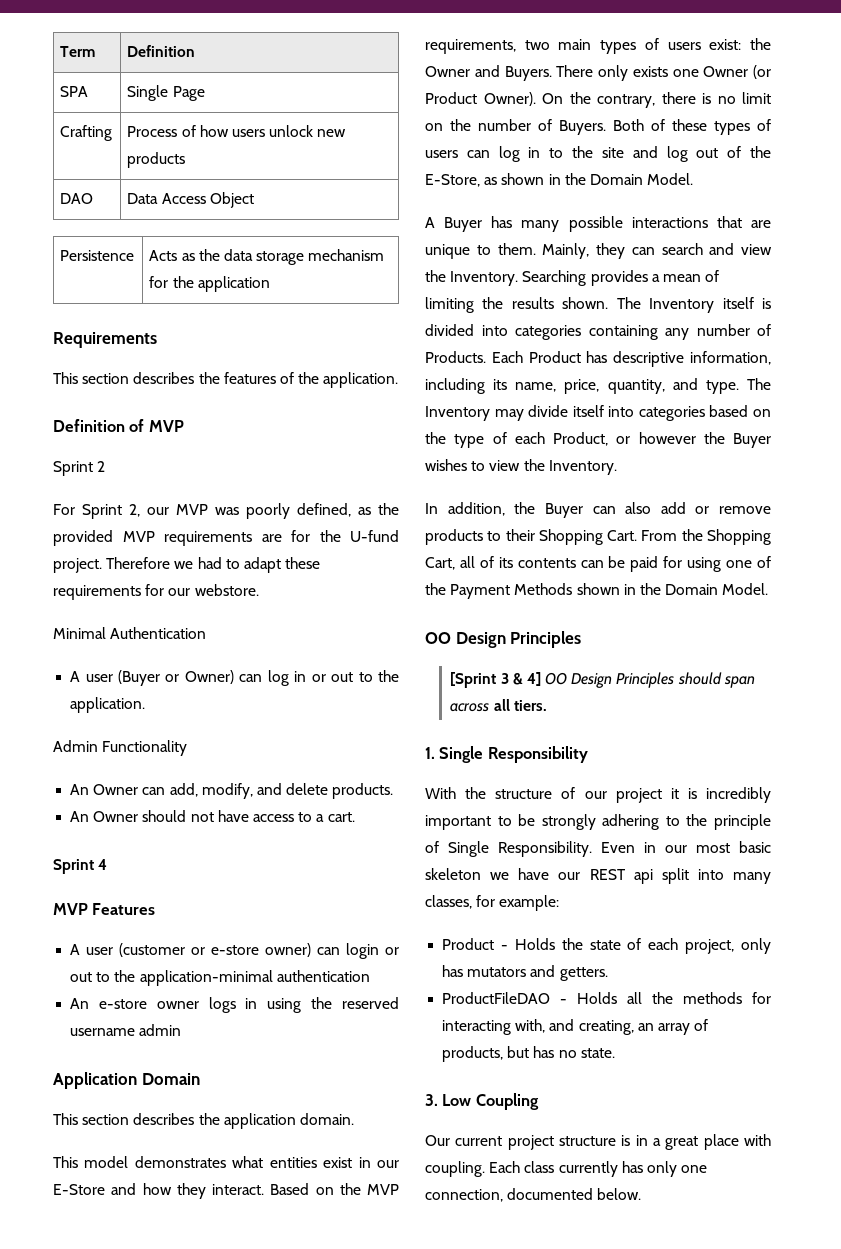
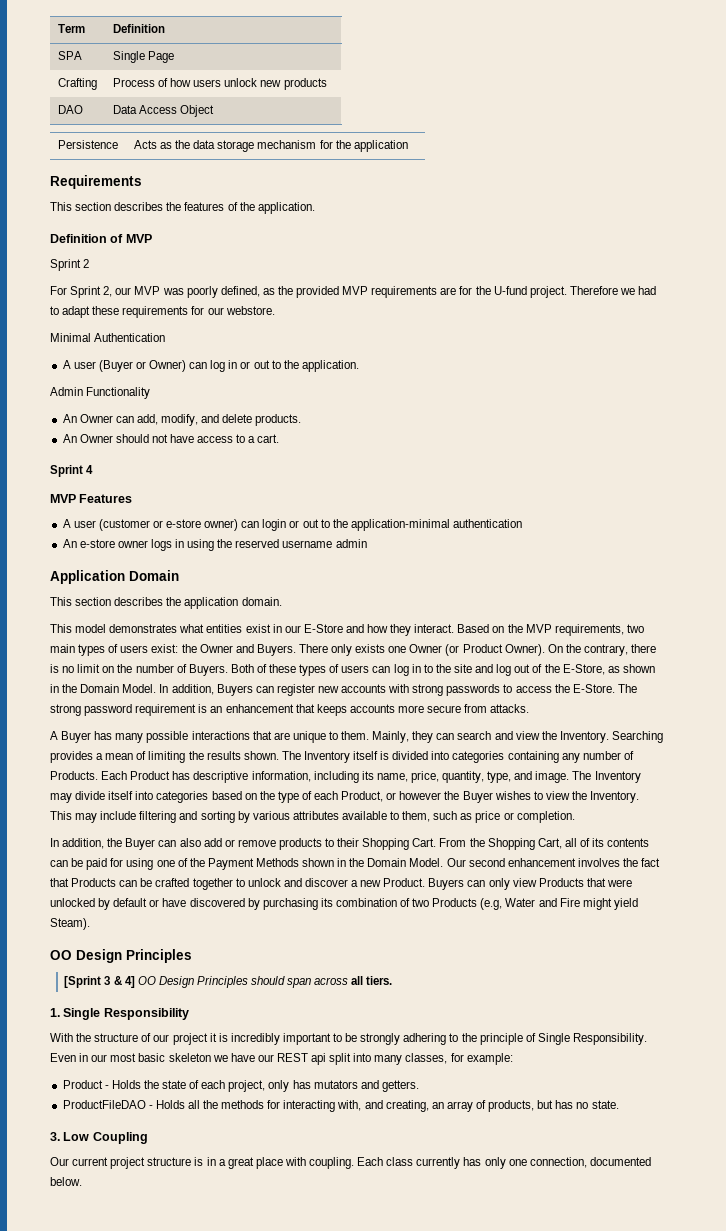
(694, 179) none -> [159,684,637,696] [50,704,530,716] In addition, Buyers can register new accounts with strong passwords to access the E-Store. The strong password requirement is an enhancement that keeps accounts more secure from attacks.
[672,378,739,394] and type. -> [487,771,570,783] type, and image.
(617, 467) none -> [50,811,575,823] This may include filtering and sorting by various attributes available to them, such as price or completion.
(769, 589) none -> [446,858,661,867] [50,878,632,890] [50,898,638,910] [50,918,90,930] Our second enhancement involves the fact that Products can be crafted together to unlock and discover a new Product. Buyers can only view Products that were unlocked by default or have discovered by purchasing its combination of two Products (e.g, Water and Fire might yield Steam).

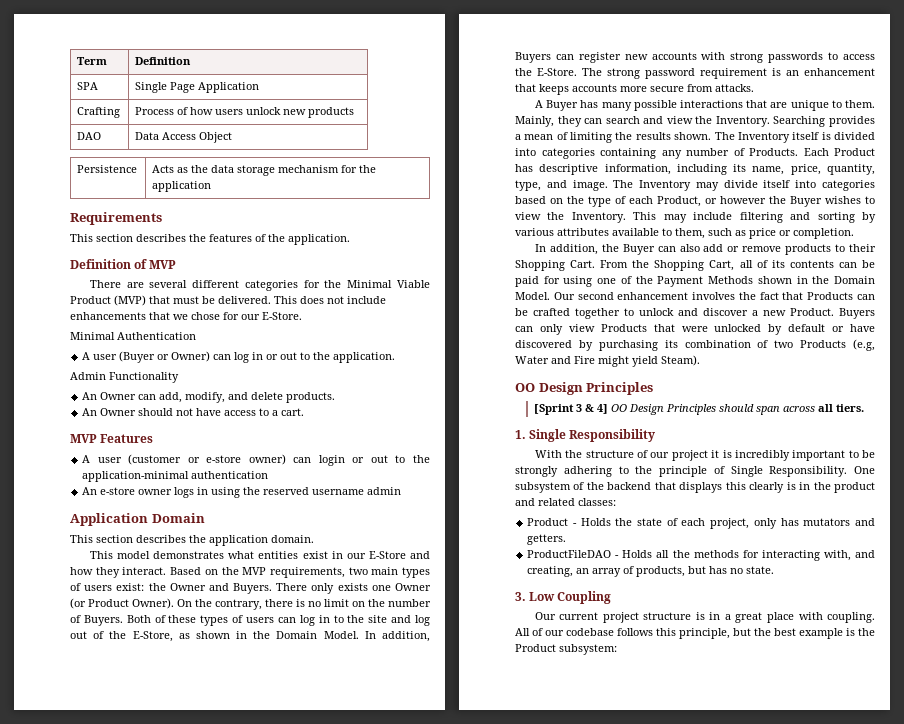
(175, 57) none -> [198,82,260,93] Application
[50,259,90,271] [50,286,657,298] [50,306,189,318] Sprint 2 // For Sprint 2, our MVP was poorly defined, as the provided MVP requirements are for the U-fund project. Therefore we had to adapt these requirements -> [89,280,430,291] [70,295,386,306] [70,312,220,320] There are several different categories for the Minimal Viable Product (MVP) that must be delivered. This does not include enhancements that we chose
[225,306,275,315] webstore. -> [262,312,302,320] E-Store.
[50,465,94,477] // Sprint 4 -> (305, 412) none
[50,1053,513,1065] Even in our most basic skeleton we have our REST api split into many classes, for example: -> [854,466,875,474] [515,482,875,493] [515,498,616,506] One subsystem of the backend that displays this clearly is in the product and related classes:
[357,1157,651,1169] [50,1177,82,1186] Each class currently has only one connection, documented below. -> [515,628,875,639] [515,644,617,655] All of our codebase follows this principle, but the best example is the Product subsystem:

